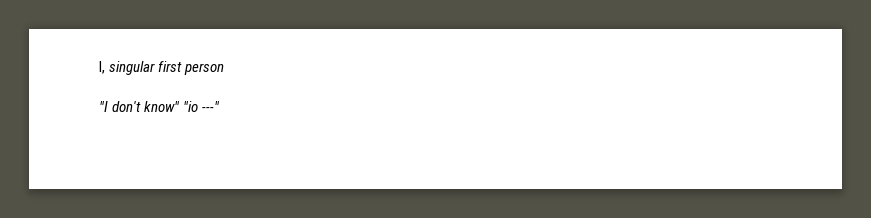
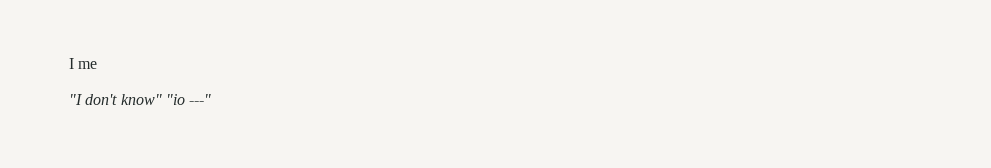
[99,61,225,75] I, singular first person -> [69,58,98,69] I me

